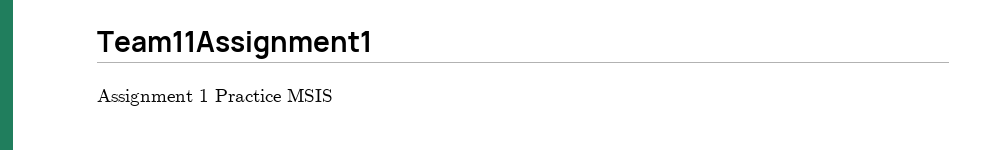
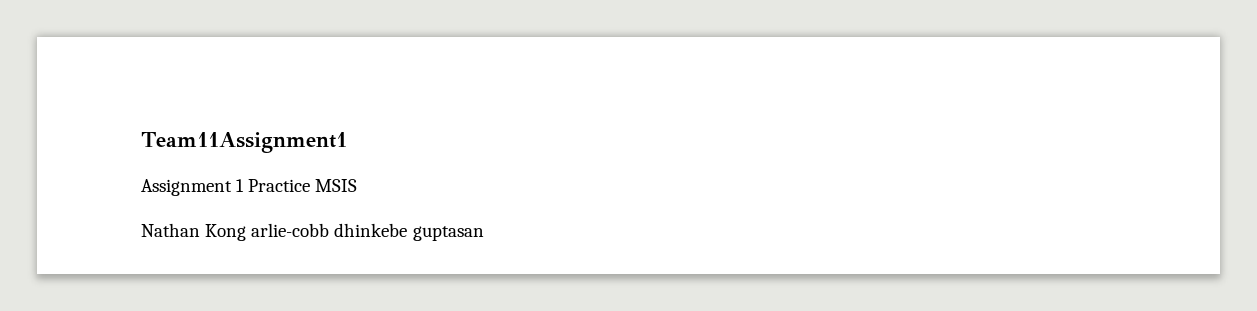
(333, 95) none -> [141,223,484,241] // Nathan Kong arlie-cobb dhinkebe guptasan

